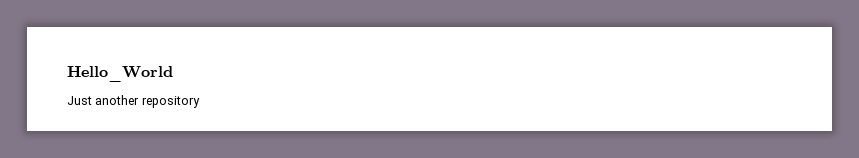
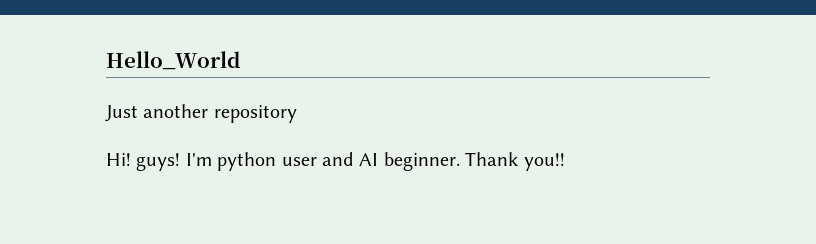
(200, 102) none -> [106,152,565,171] // Hi! guys! I'm python user and AI beginner. Thank you!!

